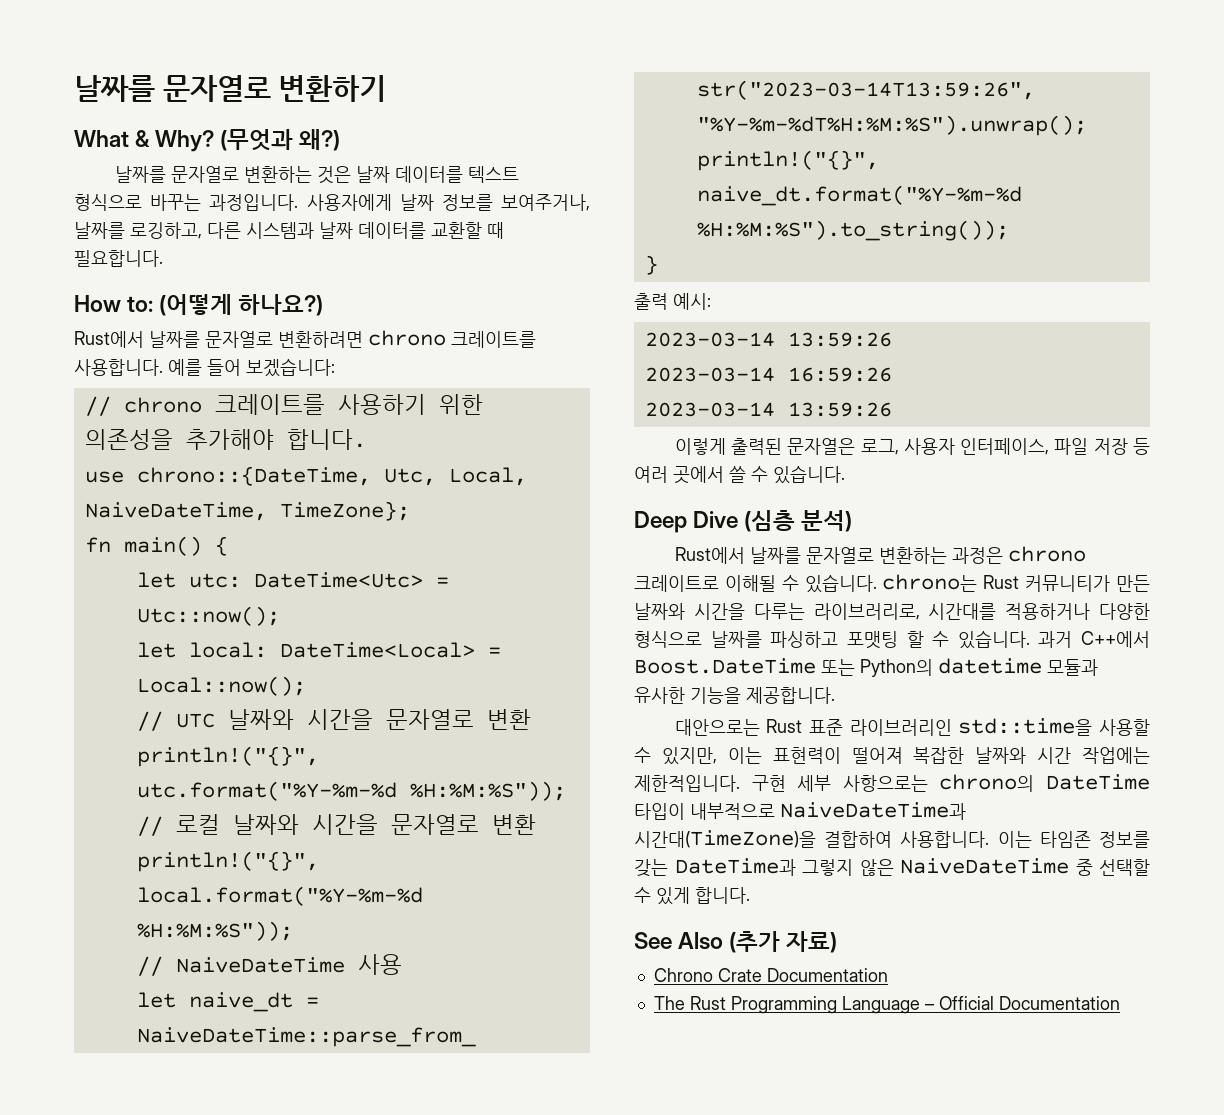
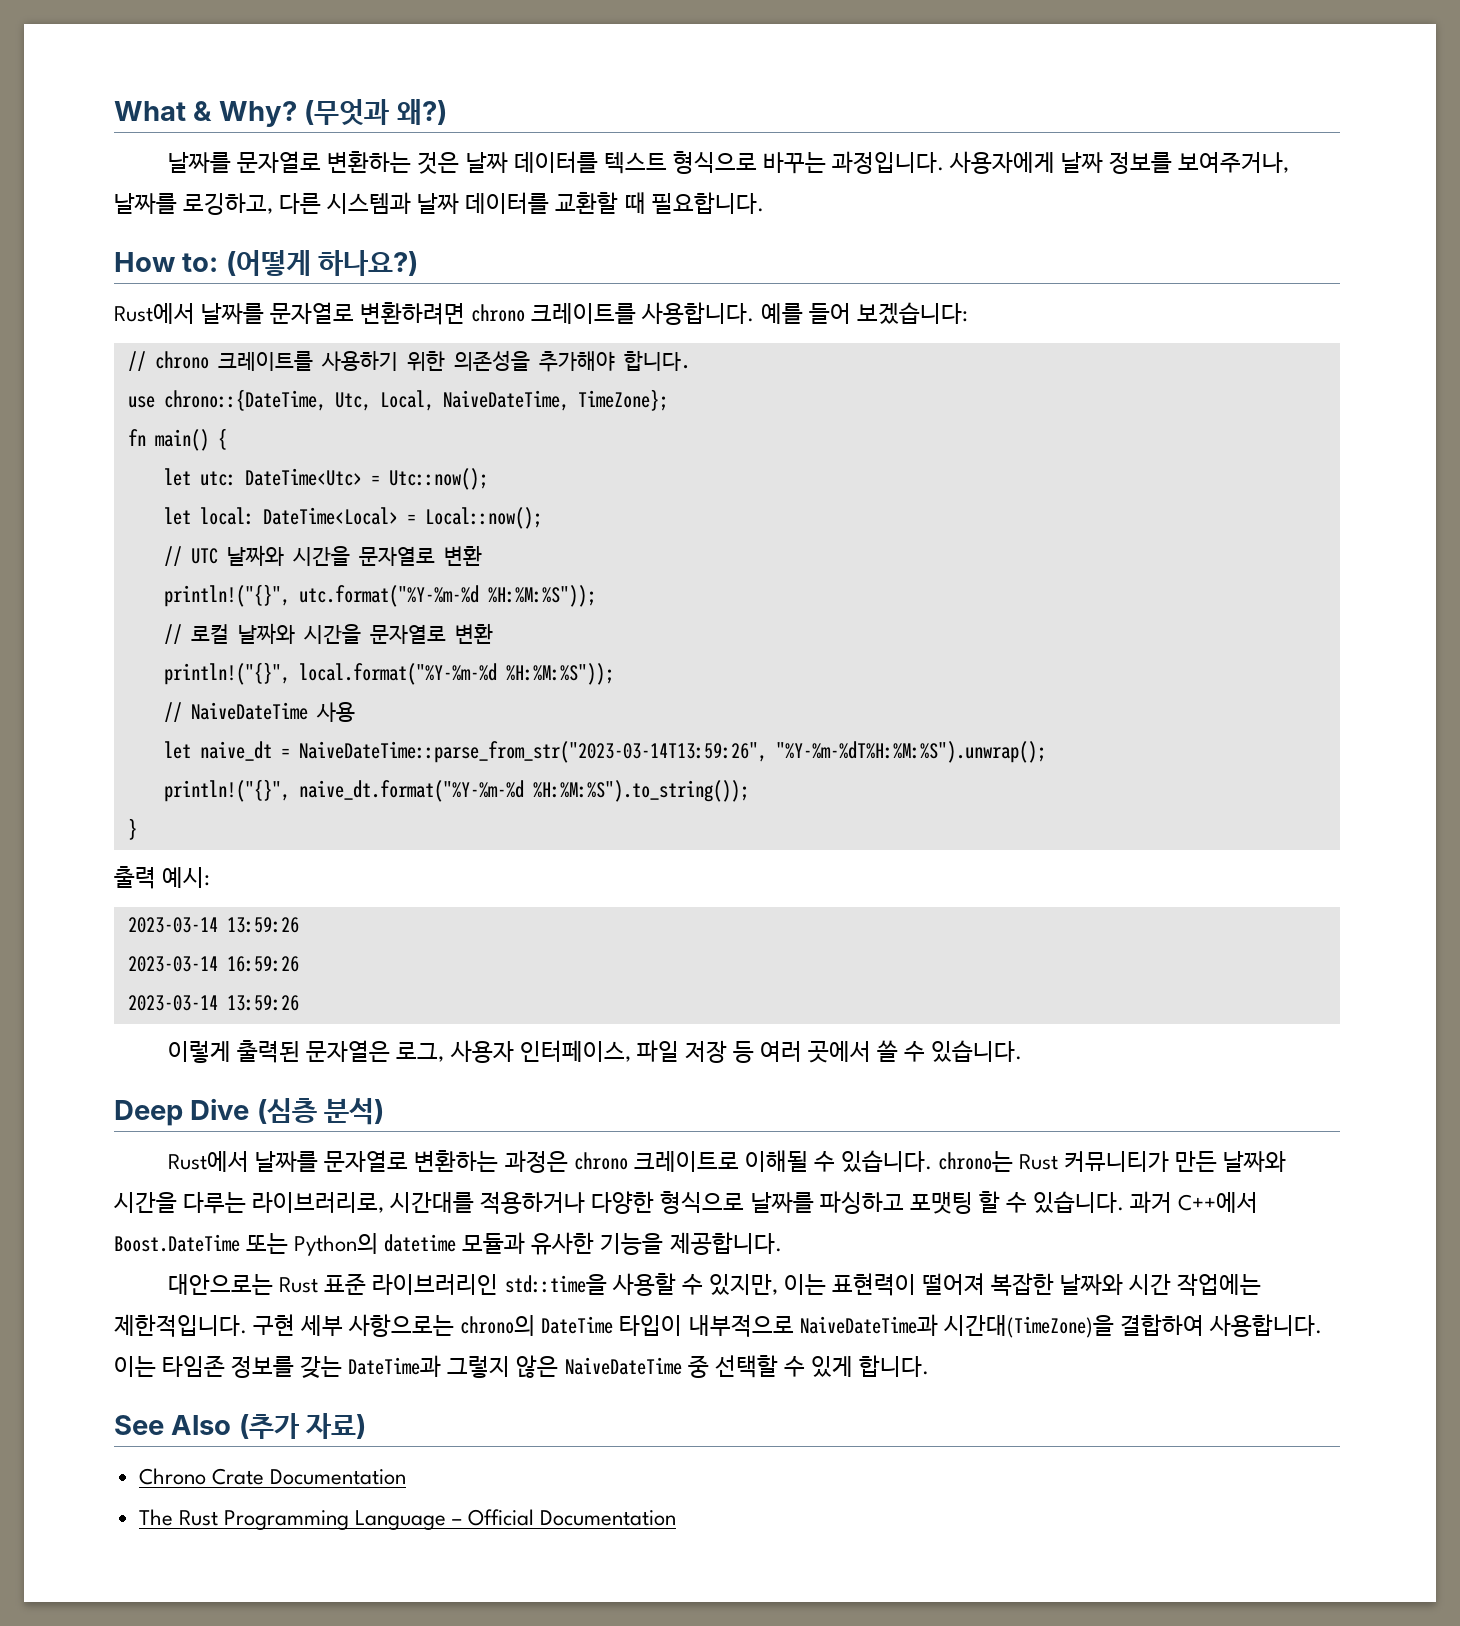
[74,75,387,102] 날짜를 문자열로 변환하기 // -> (114, 111) none

